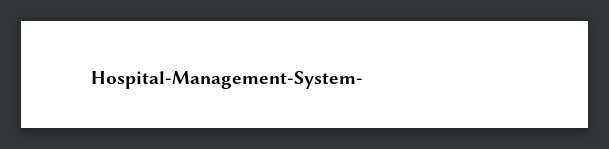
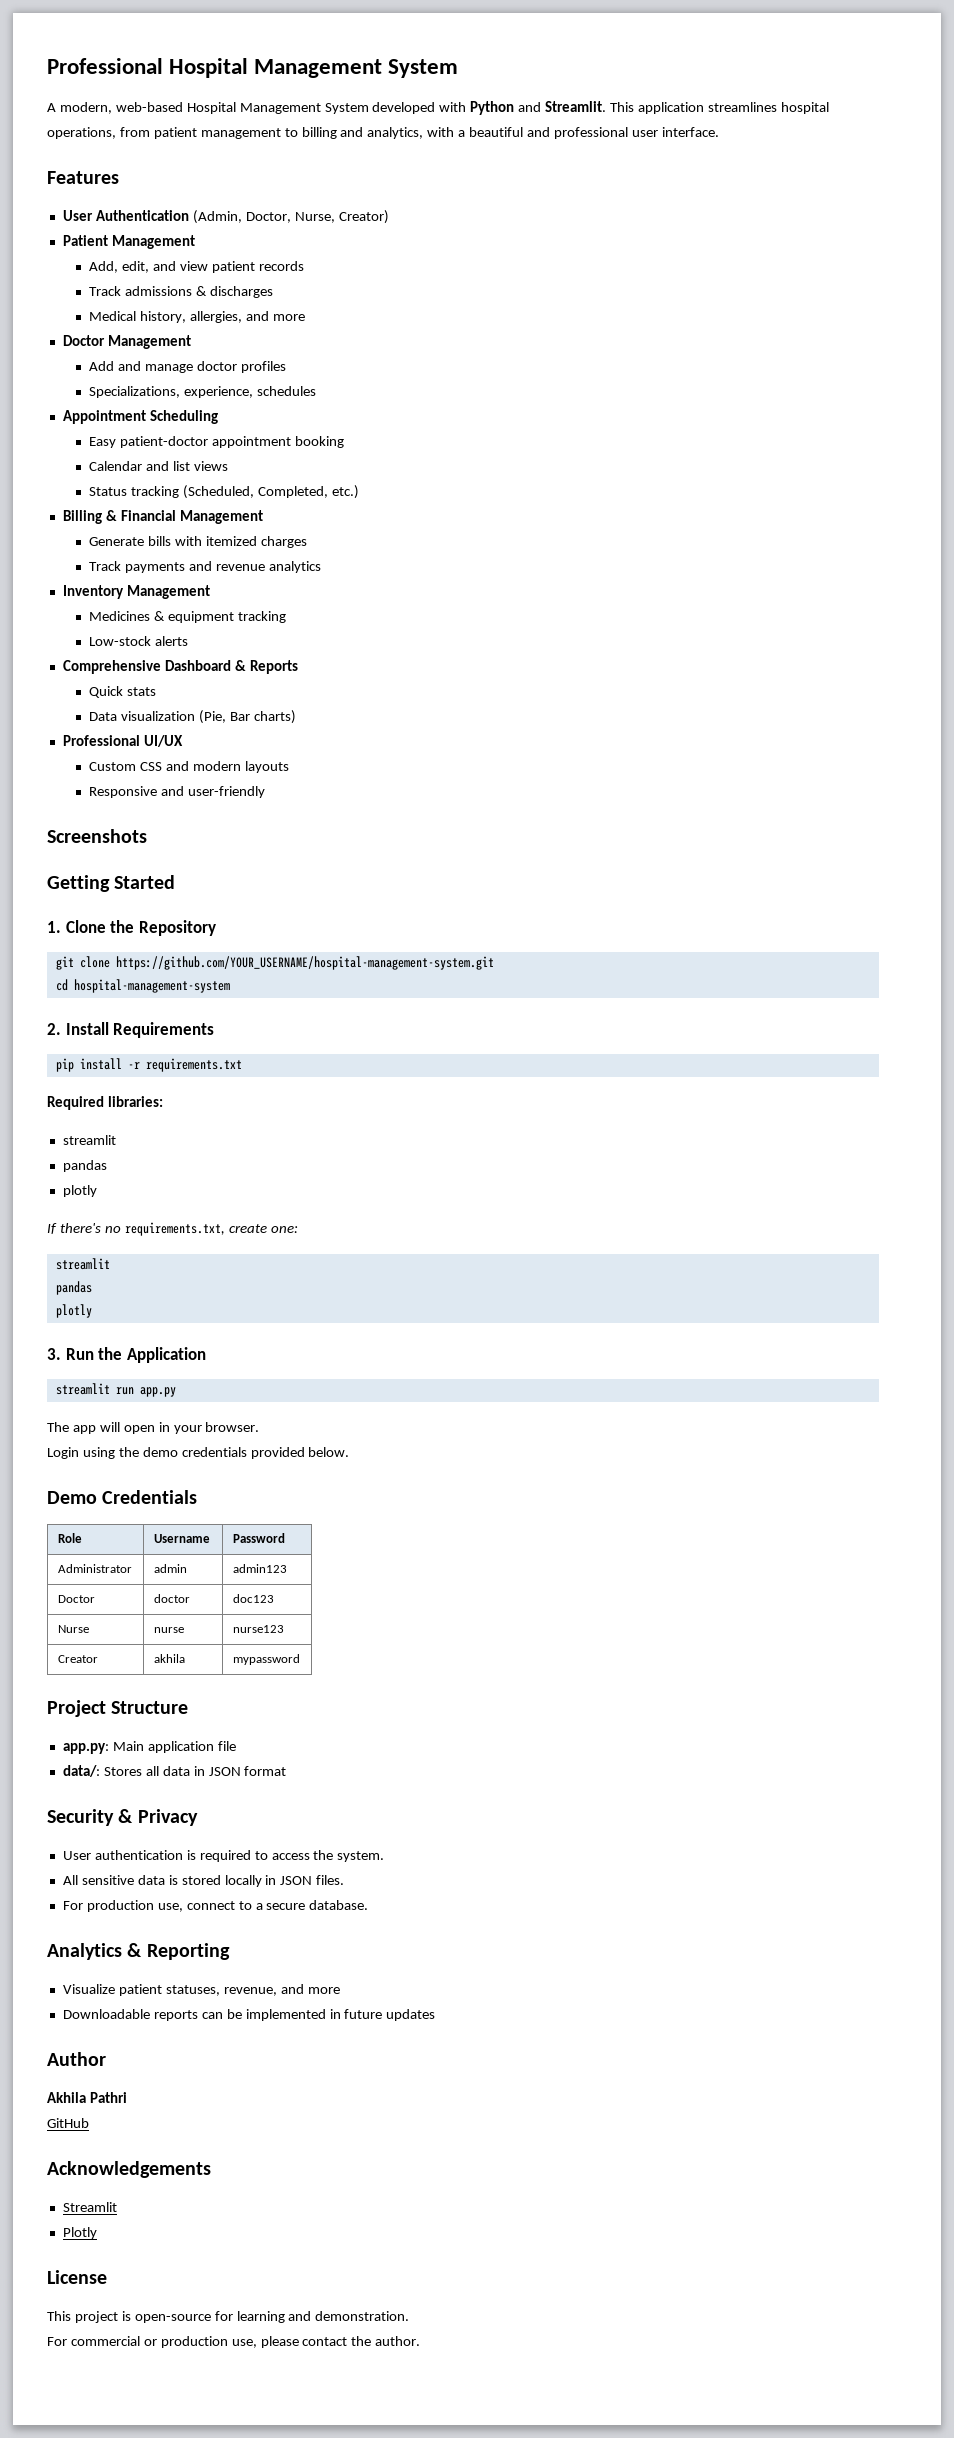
[91,71,363,89] Hospital-Management-System- -> [47,58,459,78] [47,101,829,115] [47,127,719,139] [47,171,119,184] [62,210,389,224] [62,235,195,249] [88,261,304,273] [88,286,273,298] [88,311,305,323] [62,335,191,349] [88,361,286,373] [88,386,316,398] [62,410,218,424] [88,436,344,448] [88,461,228,471] [88,485,359,499] [62,510,263,524] [88,536,307,548] [88,561,321,573] [62,585,210,599] [88,611,286,623] [88,636,188,646] [62,660,298,674] [88,686,156,698] [88,710,296,724] [62,735,183,747] [88,761,289,773] [88,786,265,798] [47,829,147,843] [47,875,176,892] [47,920,216,936] [55,956,494,970] [55,979,230,993] [47,1022,215,1038] [55,1058,242,1072] [47,1096,163,1110] [62,1135,116,1145] [62,1160,107,1172] [62,1185,97,1197] [47,1222,298,1236] [55,1258,110,1270] [55,1281,92,1295] [55,1304,92,1318] [47,1347,206,1363] [55,1383,176,1397] [47,1422,260,1434] [47,1447,350,1459] [47,1490,198,1504] [57,1533,82,1543] [153,1534,210,1543] [232,1533,285,1543] [57,1564,132,1573] [153,1564,187,1573] [232,1564,287,1573] [57,1595,95,1603] [153,1594,190,1603] [232,1594,274,1603] [57,1625,89,1633] [153,1627,184,1633] [232,1625,284,1633] [57,1655,98,1663] [153,1654,185,1663] [232,1654,300,1665] [47,1700,189,1717] [62,1741,236,1754] [62,1765,287,1777] [47,1809,198,1826] [62,1850,385,1862] [62,1875,345,1887] [62,1900,369,1912] [47,1943,230,1960] [62,1984,340,1996] [62,2009,436,2021] [47,2052,106,2066] [47,2092,127,2103] [47,2118,89,2128] [47,2161,211,2178] [62,2202,117,2212] [62,2227,97,2239] [47,2270,107,2284] [47,2311,410,2323] [47,2336,421,2348] Professional Hospital Management System // A modern, web-based Hospital Management System developed with Python and Streamlit. This application streamlines hospital operations, from patient management to billing and analytics, with a beautiful and professional user interface. // Features // User Authentication (Admin, Doctor, Nurse, Creator) // Patient Management // Add, edit, and view patient records // Track admissions & discharges // Medical history, allergies, and more // Doctor Management // Add and manage doctor profiles // Specializations, experience, schedules // Appointment Scheduling // Easy patient-doctor appointment booking // Calendar and list views // Status tracking (Scheduled, Completed, etc.) // Billing & Financial Management // Generate bills with itemized charges // Track payments and revenue analytics // Inventory Management // Medicines & equipment tracking // Low-stock alerts // Comprehensive Dashboard & Reports // Quick stats // Data visualization (Pie, Bar charts) // Professional UI/UX // Custom CSS and modern layouts // Responsive and user-friendly // Screenshots // Getting Started // 1. Clone the Repository // git clone https://github.com/YOUR_USERNAME/hospital-management-system.git // cd hospital-management-system // 2. Install Requirements // pip install -r requirements.txt // Required libraries: // streamlit // pandas // plotly // If there's no requirements.txt, create one: // streamlit // pandas // plotly // 3. Run the Application // streamlit run app.py // The app will open in your browser. // Login using the demo credentials provided below. // Demo Credentials // Role | Username | Password // Administrator | admin | admin123 // Doctor | doctor | doc123 // Nurse | nurse | nurse123 // Creator | akhila | mypassword // Project Structure // app.py: Main application file // data/: Stores all data in JSON format // Security & Privacy // User authentication is required to access the system. // All sensitive data is stored locally in JSON files. // For production use, connect to a secure database. // Analytics & Reporting // Visualize patient statuses, revenue, and more // Downloadable reports can be implemented in future updates // Author // Akhila Pathri // GitHub // Acknowledgements // Streamlit // Plotly // License // This project is open-source for learning and demonstration. // For commercial or production use, please contact the author.

